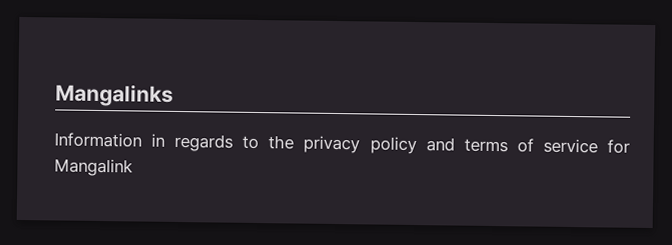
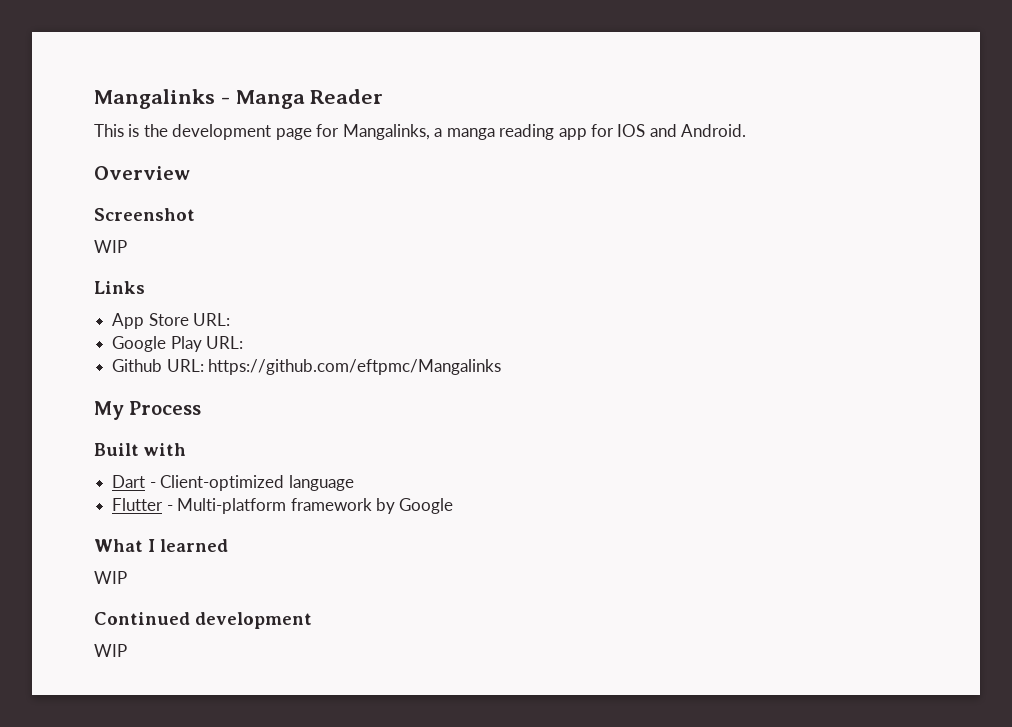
[54,132,630,155] [54,158,133,177] // Information in regards to the privacy policy and terms of service for Mangalink -> [220,89,384,109] [94,124,747,140] [94,166,190,180] [94,208,195,221] [94,240,127,253] [94,281,145,294] [112,313,231,329] [112,336,244,352] [112,359,502,375] [94,401,202,420] [94,443,186,456] [112,475,354,491] [112,498,454,514] [94,539,228,552] [94,571,127,584] [94,612,312,629] [94,644,127,657] - Manga Reader // This is the development page for Mangalinks, a manga reading app for IOS and Android. // Overview // Screenshot // WIP // Links // App Store URL: // Google Play URL: // Github URL: https://github.com/eftpmc/Mangalinks // My Process // Built with // Dart - Client-optimized language // Flutter - Multi-platform framework by Google // What I learned // WIP // Continued development // WIP

